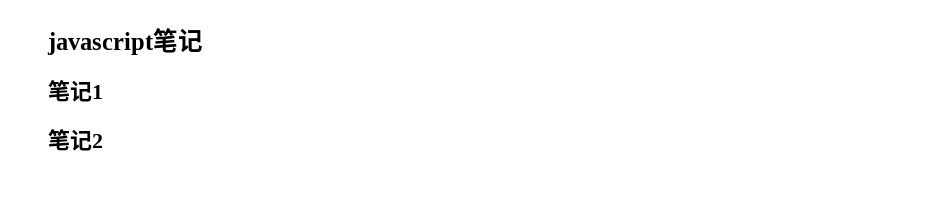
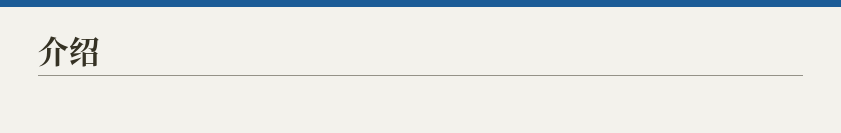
[47,28,203,55] [48,80,103,102] [48,129,103,151] javascript笔记 // 笔记1 // 笔记2 -> [38,36,100,67] 介绍

